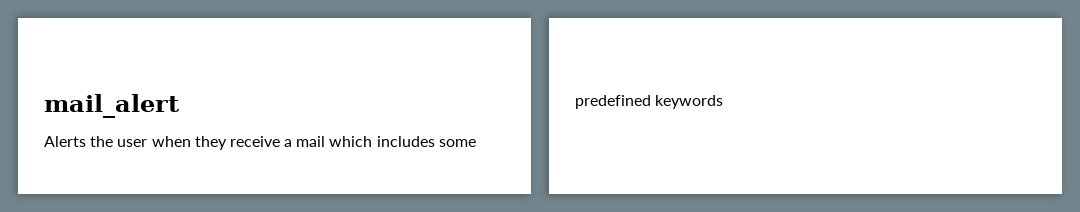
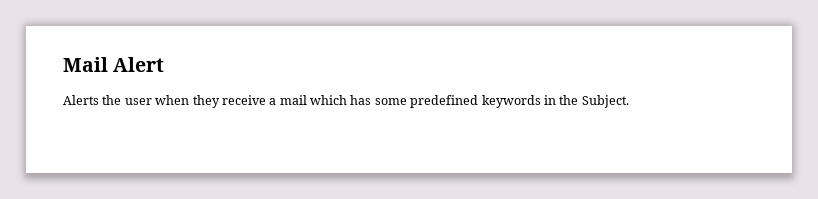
[44,94,179,118] mail_alert -> [63,57,165,72] Mail Alert
[376,136,435,147] includes -> [350,95,372,105] has
(724, 102) none -> [543,95,629,108] in the Subject.

